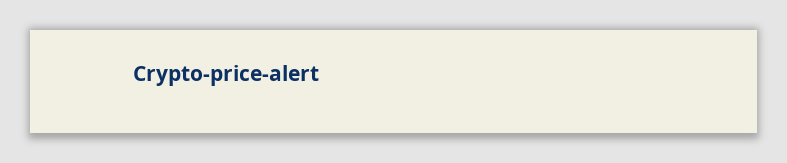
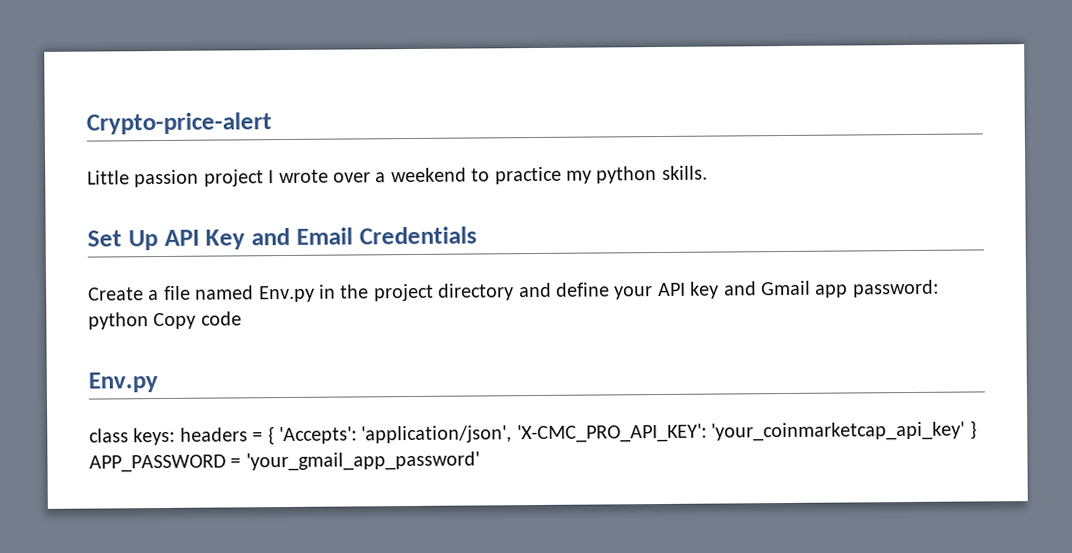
(319, 75) none -> [87,165,708,188] [87,226,477,251] [88,279,939,303] [88,311,242,330] [88,372,158,393] [89,420,977,446] [89,451,480,473] // Little passion project I wrote over a weekend to practice my python skills. // Set Up API Key and Email Credentials // Create a file named Env.py in the project directory and define your API key and Gmail app password: python Copy code // Env.py // class keys: headers = { 'Accepts': 'application/json', 'X-CMC_PRO_API_KEY': 'your_coinmarketcap_api_key' } APP_PASSWORD = 'your_gmail_app_password'

